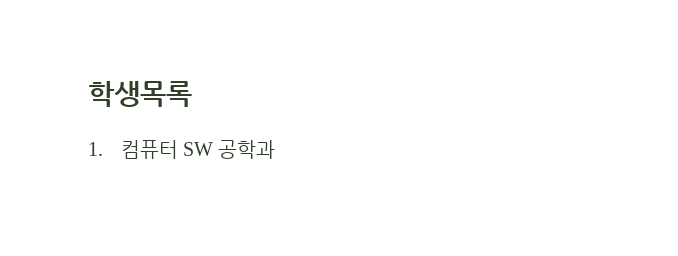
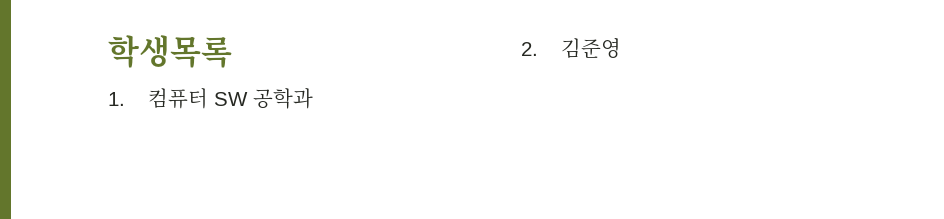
(276, 149) none -> [521,38,622,58] // 2. 김준영

